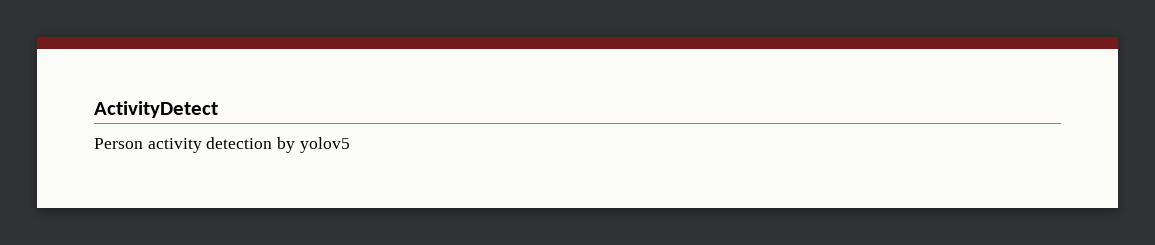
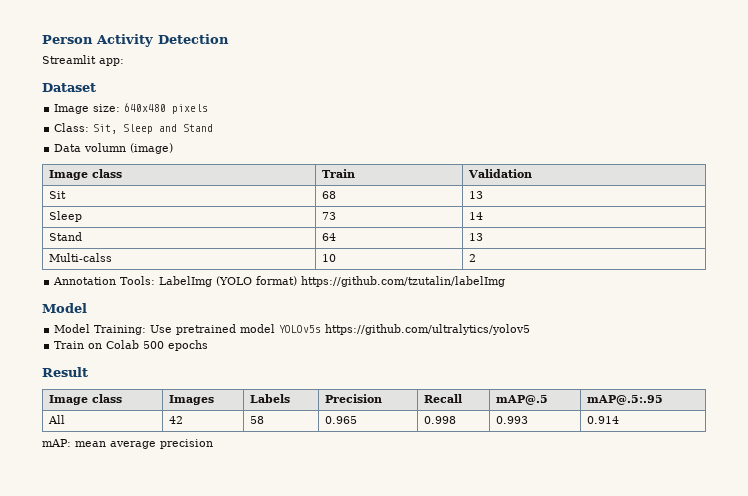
[94,101,218,118] [94,137,350,153] ActivityDetect // Person activity detection by yolov5 -> [42,34,229,47] [42,55,124,66] [42,83,96,92] [54,103,209,114] [54,123,214,134] [54,143,174,154] [48,169,122,180] [321,169,355,178] [467,169,532,178] [48,191,66,199] [321,191,336,199] [468,191,483,199] [48,211,82,222] [321,212,336,220] [468,212,483,220] [48,232,82,241] [321,233,336,241] [468,233,483,241] [48,253,112,262] [321,254,336,262] [468,254,476,262] [53,276,506,287] [42,303,87,313] [54,324,531,335] [54,340,209,351] [42,367,88,377] [48,394,122,405] [168,395,214,405] [249,394,290,403] [324,394,382,403] [423,394,462,403] [495,395,548,405] [586,395,663,405] [47,415,65,424] [168,416,183,424] [249,416,264,424] [324,416,357,424] [423,416,456,424] [495,416,528,424] [586,416,619,424] [42,439,213,449] Person Activity Detection // Streamlit app: // Dataset // Image size: 640x480 pixels // Class: Sit, Sleep and Stand // Data volumn (image) // Image class | Train | Validation // Sit | 68 | 13 // Sleep | 73 | 14 // Stand | 64 | 13 // Multi-calss | 10 | 2 // Annotation Tools: LabelImg (YOLO format) https://github.com/tzutalin/labelImg // Model // Model Training: Use pretrained model YOLOv5s https://github.com/ultralytics/yolov5 // Train on Colab 500 epochs // Result // Image class | Images | Labels | Precision | Recall | mAP@.5 | mAP@.5:.95 // All | 42 | 58 | 0.965 | 0.998 | 0.993 | 0.914 // mAP: mean average precision

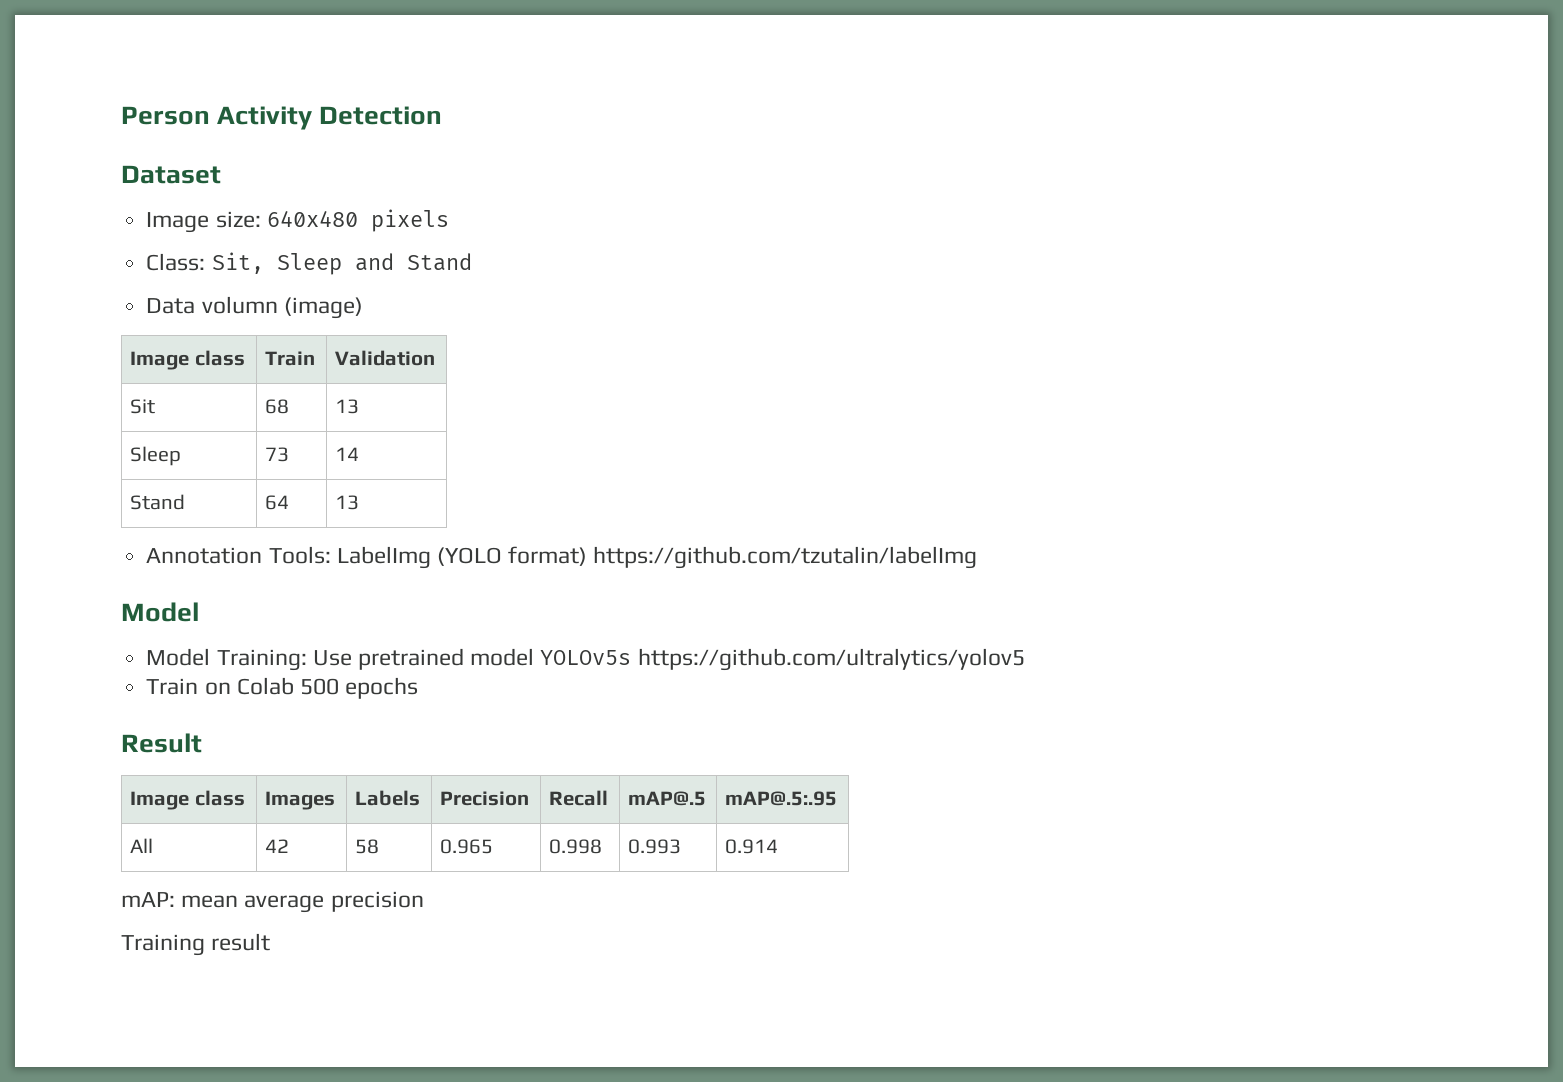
[42,55,124,66] // Streamlit app: -> (443, 115) none
[48,253,112,262] [321,254,336,262] [468,254,476,262] // Multi-calss | 10 | 2 -> (360, 502) none
(213, 444) none -> [121,933,271,956] // Training result

